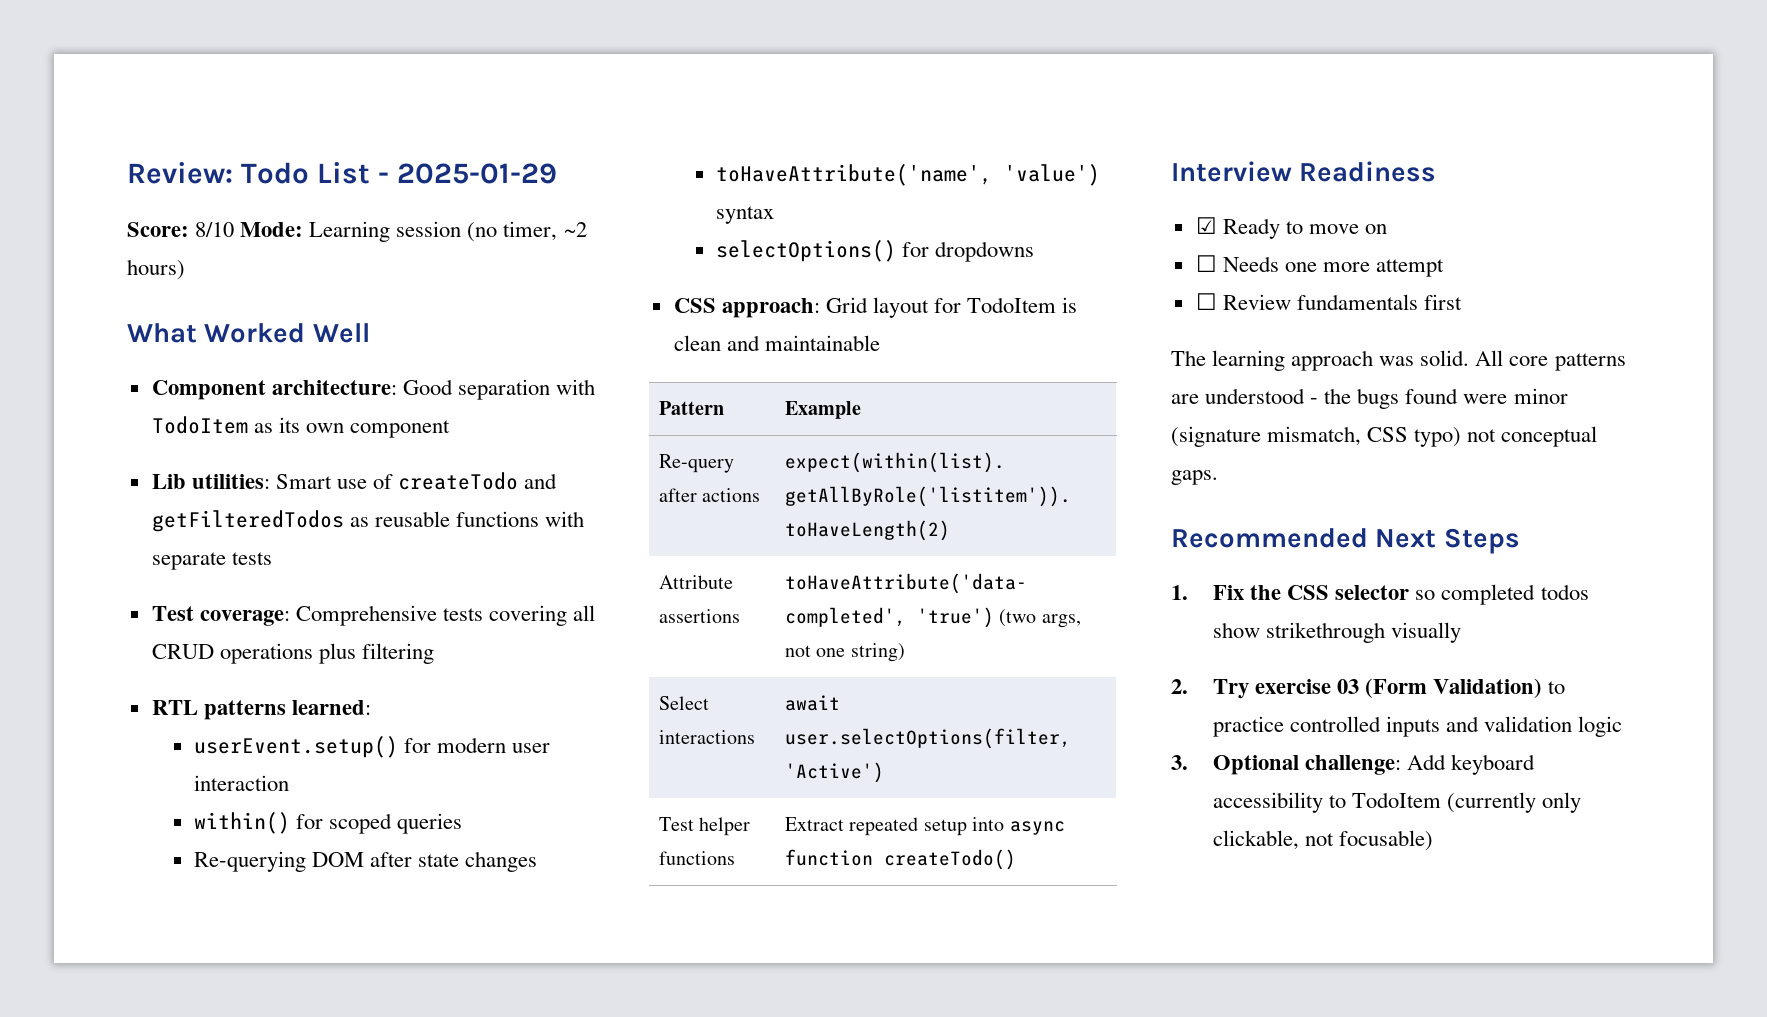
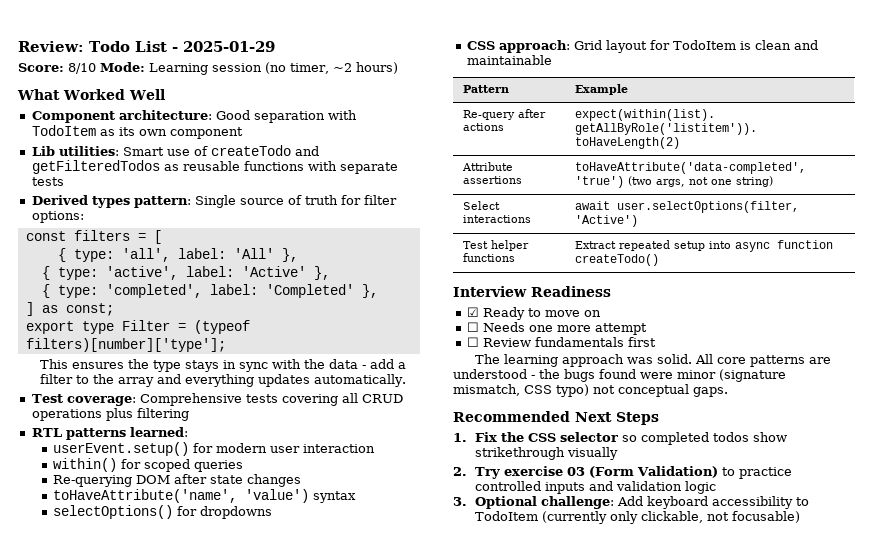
(272, 558) none -> [31,195,397,208] [31,211,84,223] [25,230,162,244] [57,248,298,262] [41,266,330,280] [41,284,378,298] [25,302,114,316] [25,320,250,334] [25,338,226,352] [39,359,406,372] [39,374,406,387] // Derived types pattern: Single source of truth for filter options: // const filters = [ // { type: 'all', label: 'All' }, // { type: 'active', label: 'Active' }, // { type: 'completed', label: 'Completed' }, // ] as const; // export type Filter = (typeof filters)[number]['type']; // This ensures the type stays in sync with the data - add a filter to the array and everything updates automatically.

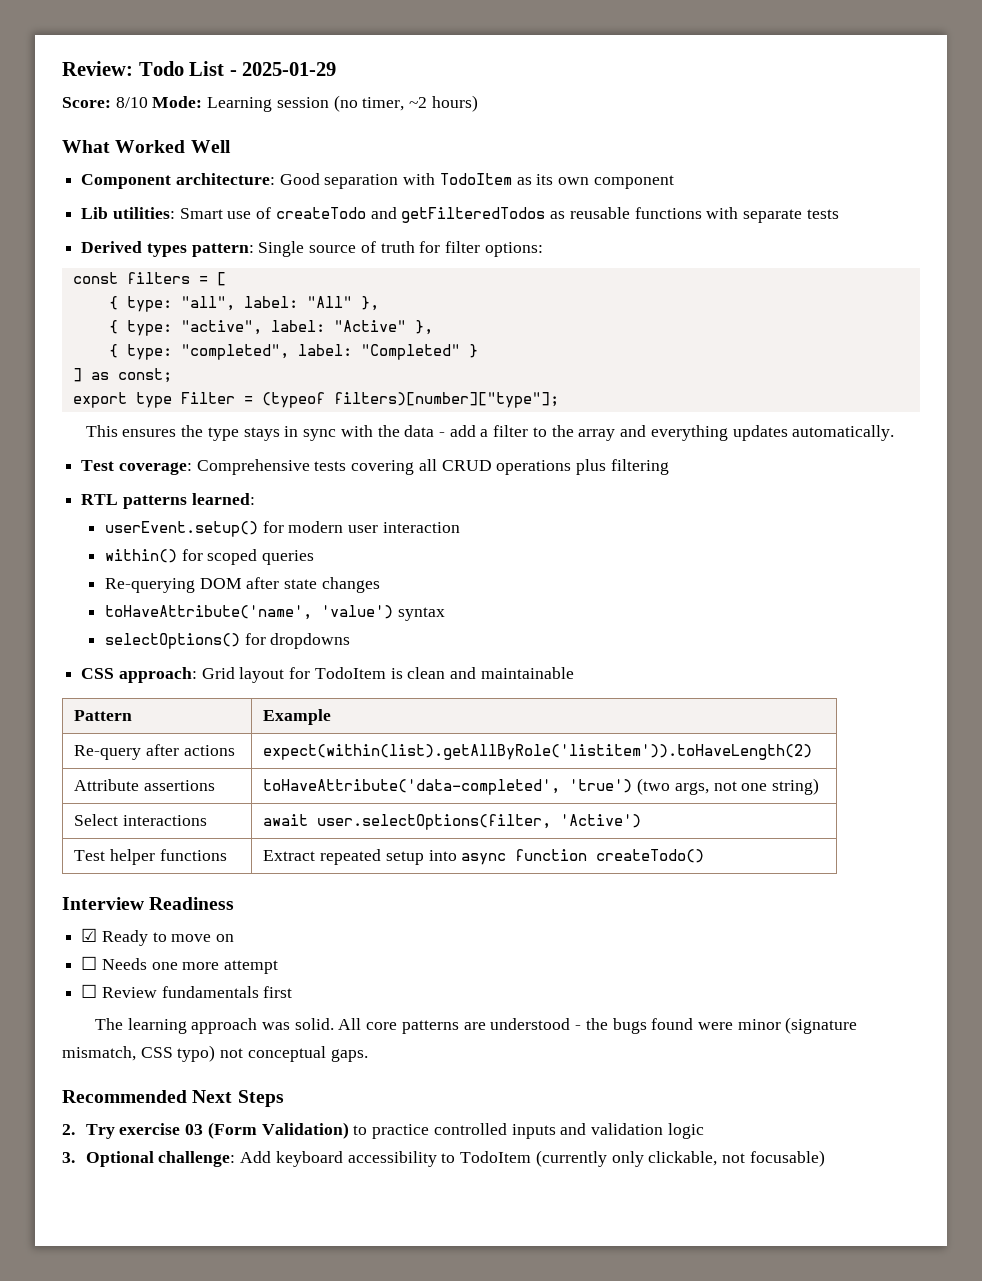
[121,248,298,262] [41,266,330,280] [41,284,378,298] 'all', label: 'All' }, // { type: 'active', label: 'Active' }, // { type: 'completed', label: 'Completed' }, -> [180,296,379,311] [108,320,433,336] [108,344,478,360] "all", label: "All" }, // { type: "active", label: "Active" }, // { type: "completed", label: "Completed" }
[25,338,226,352] filters)[number]['type']; -> [333,392,559,408] filters)[number]["type"];
[453,432,787,445] [474,447,618,460] // 1. Fix the CSS selector so completed todos show strikethrough visually -> (284, 1098) none

